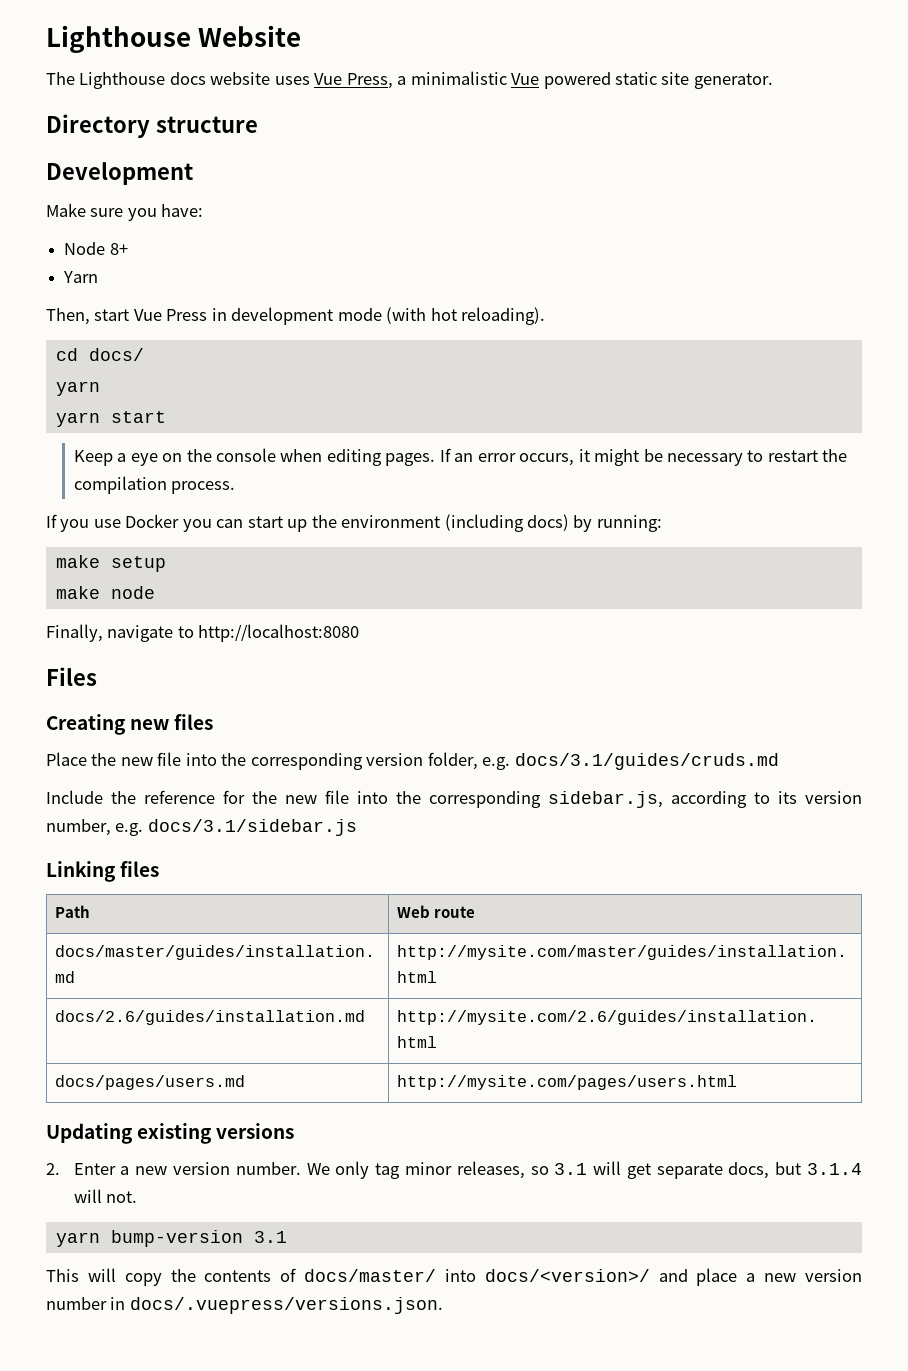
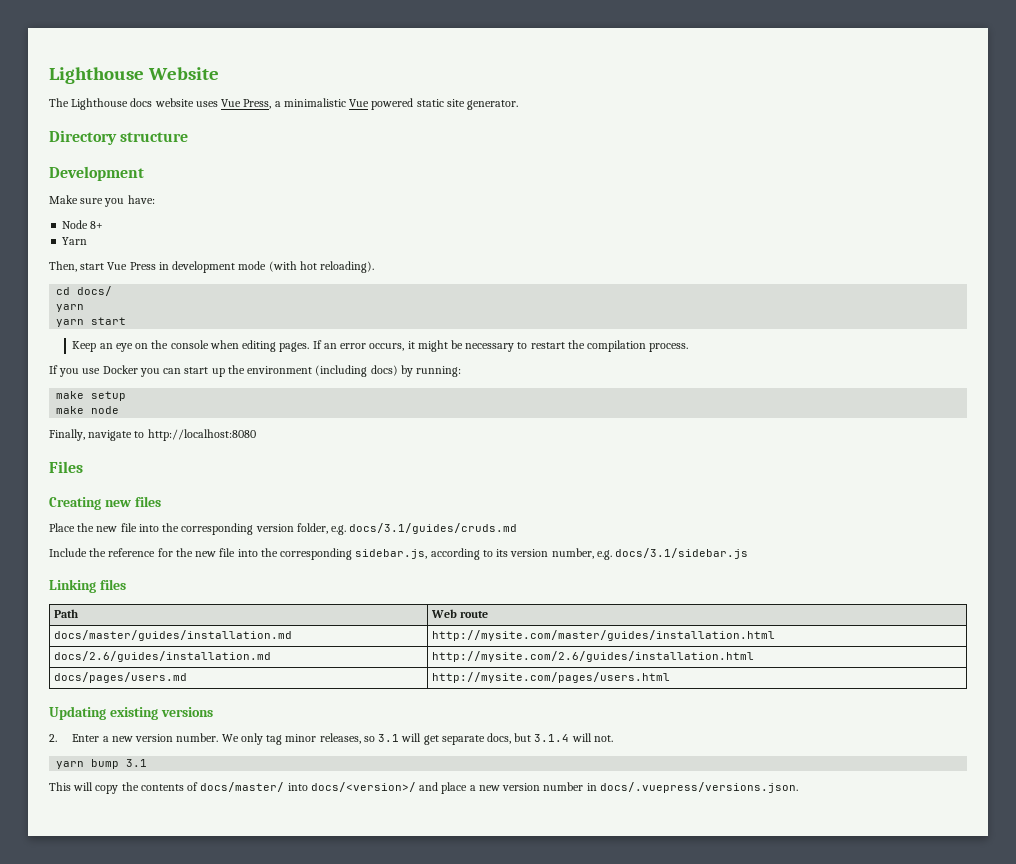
[117,453,127,462] a -> [99,343,113,349] an
[110,1230,243,1247] bump-version -> [91,759,120,769] bump

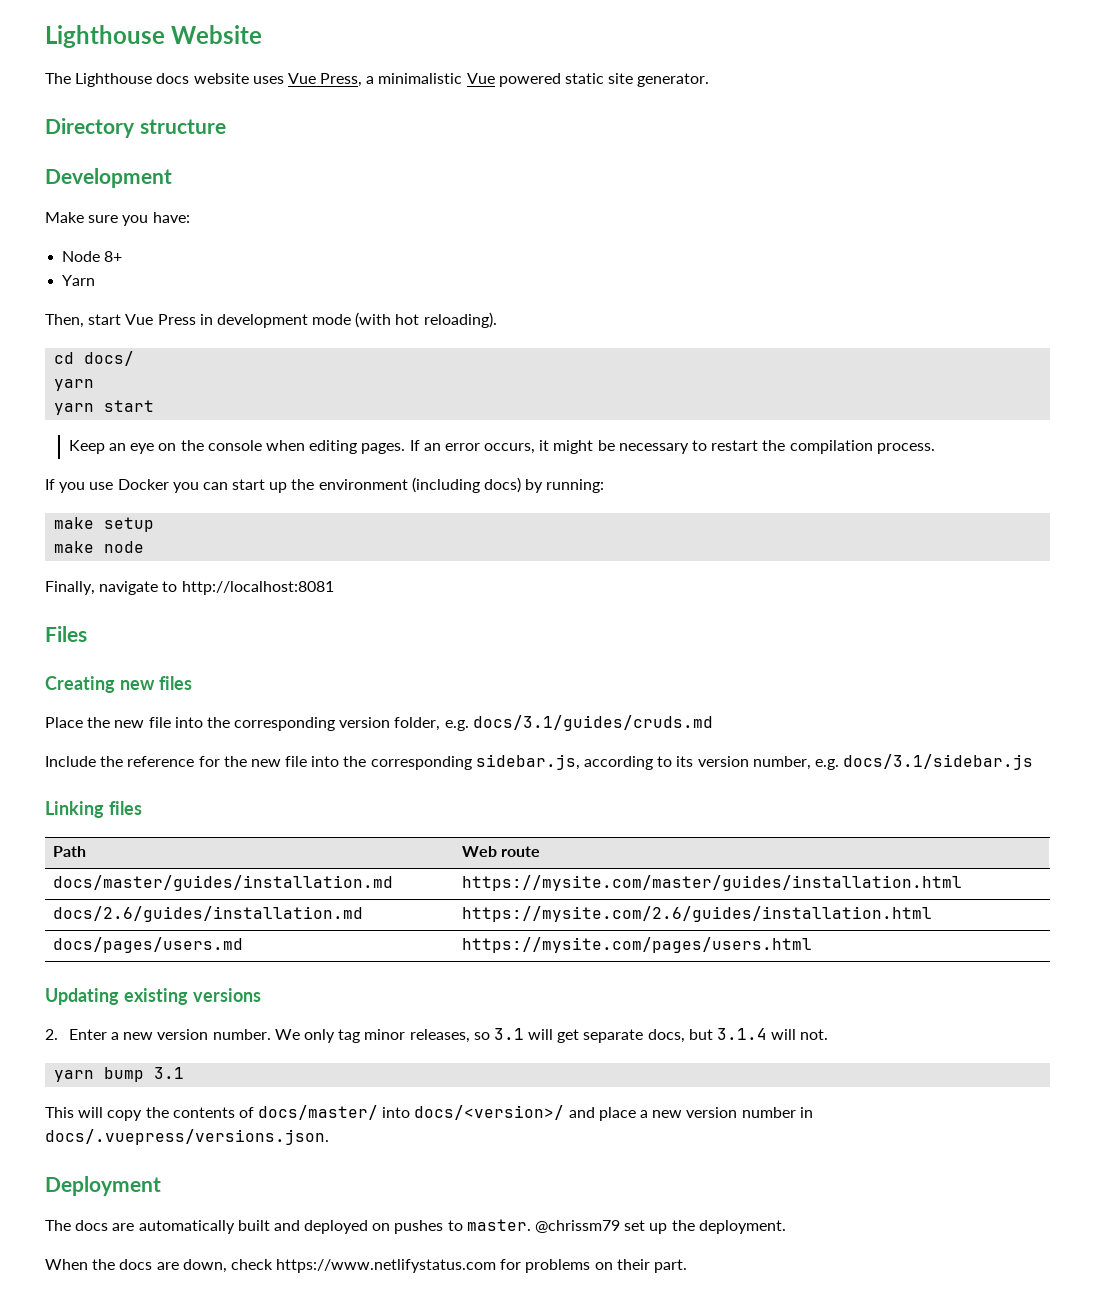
[147,429,256,441] http://localhost:8080 -> [181,581,334,595] http://localhost:8081
[432,630,776,641] http://mysite.com/master/guides/installation.html -> [461,875,962,891] https://mysite.com/master/guides/installation.html
[432,651,755,662] http://mysite.com/2.6/guides/installation.html -> [461,906,932,922] https://mysite.com/2.6/guides/installation.html
[432,672,671,683] http://mysite.com/pages/users.html -> [461,937,812,953] https://mysite.com/pages/users.html
(798, 787) none -> [45,1176,161,1196] [45,1219,786,1234] [45,1259,688,1273] // Deployment // The docs are automatically built and deployed on pushes to master. @chrissm79 set up the deployment. // When the docs are down, check https://www.netlifystatus.com for problems on their part.

